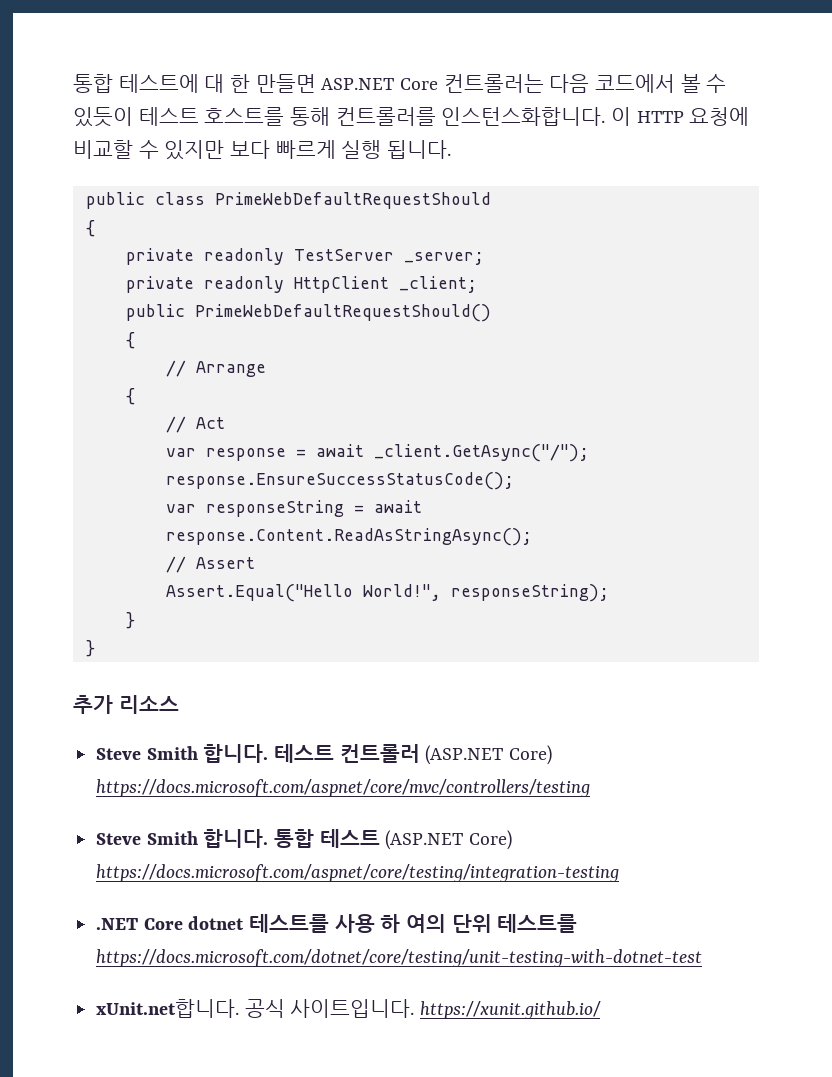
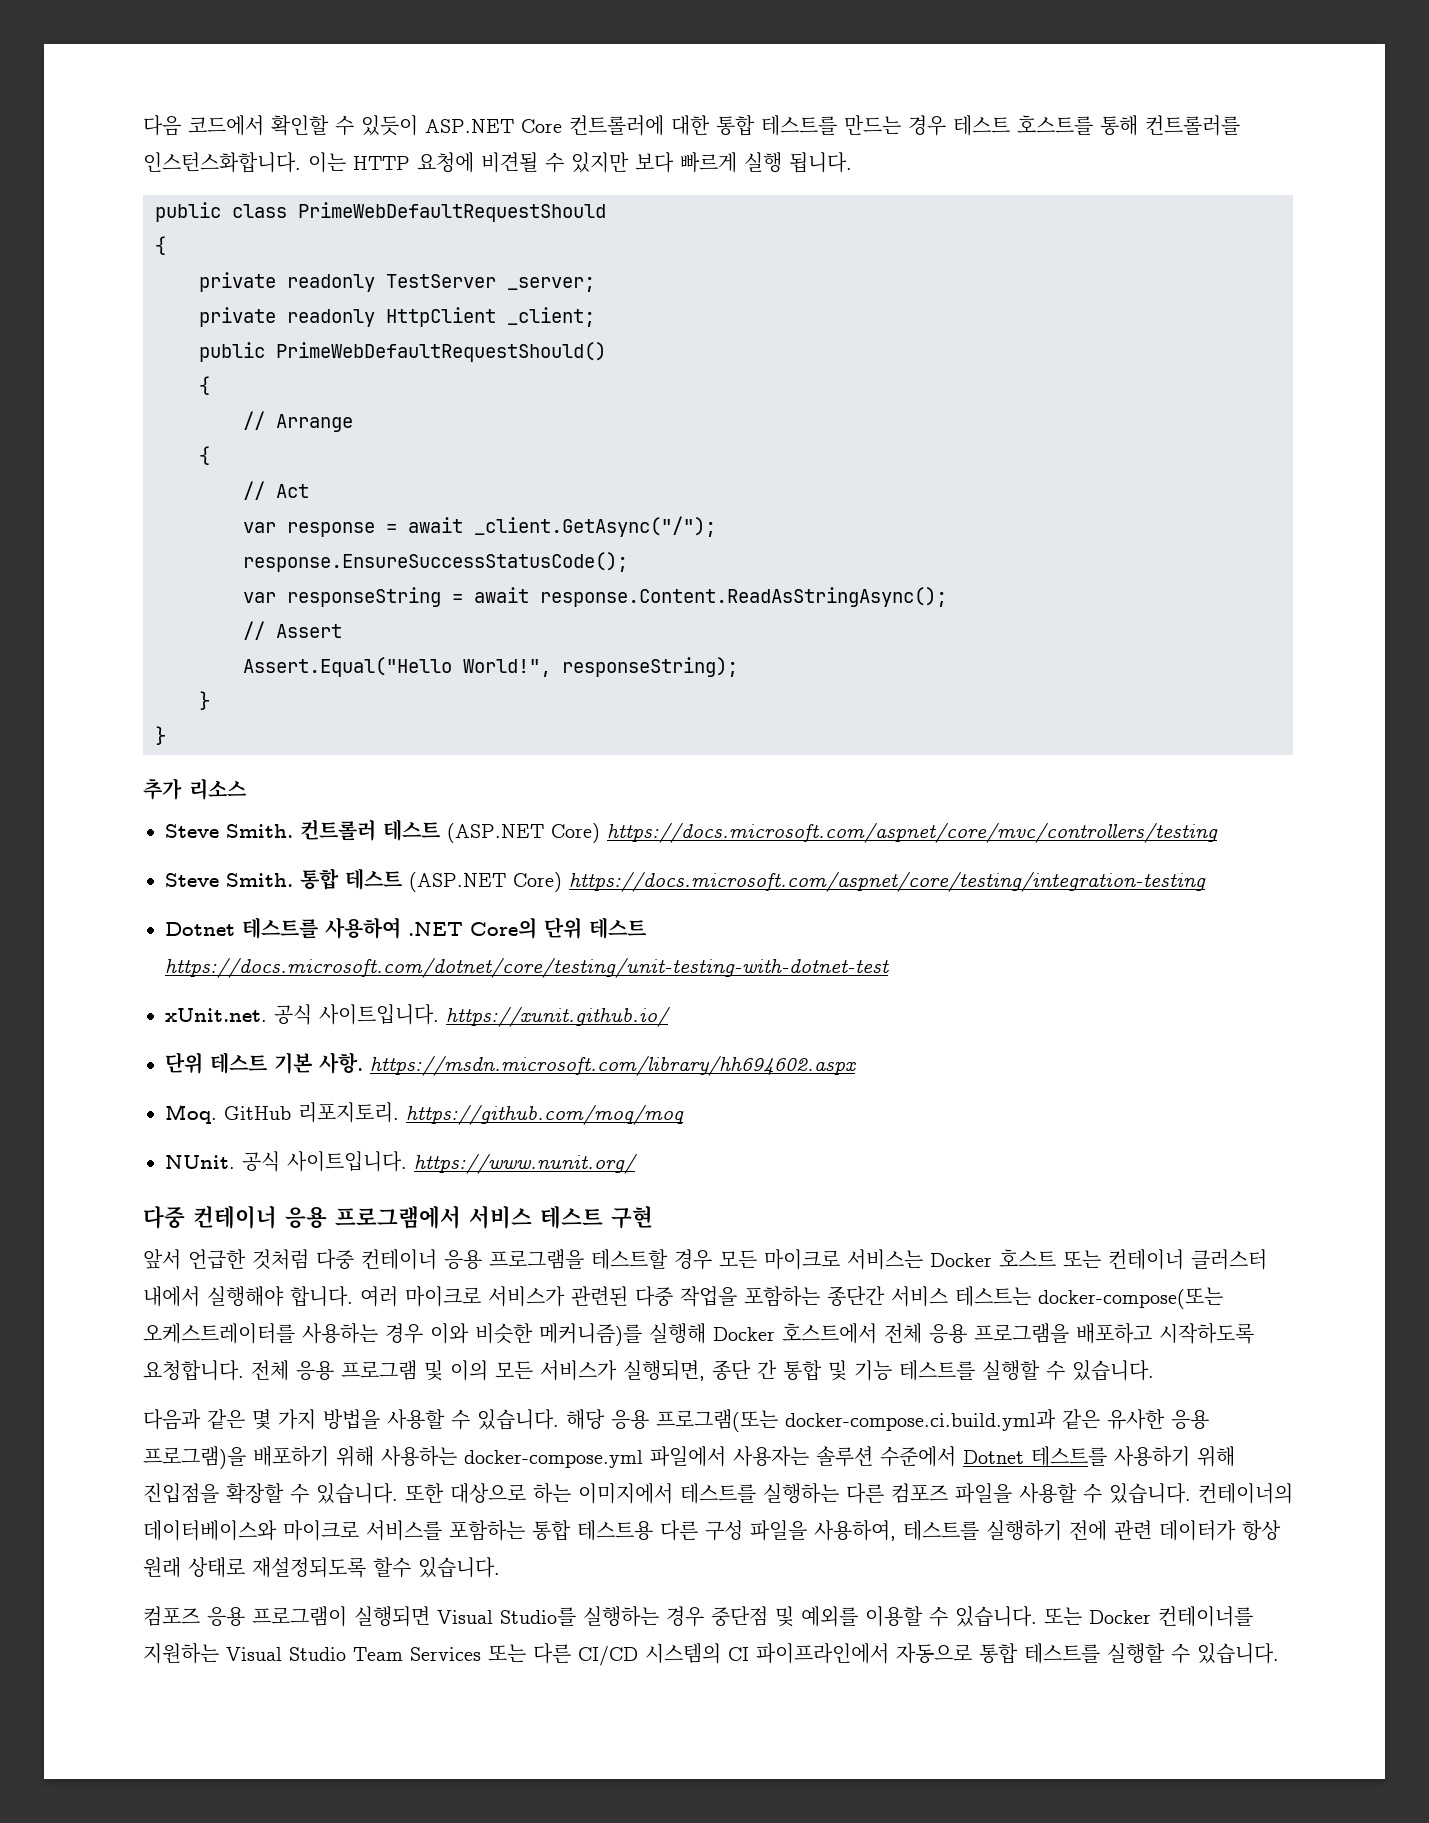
[73,74,727,93] [73,107,133,127] 통합 테스트에 대 한 만들면 ASP.NET Core 컨트롤러는 다음 코드에서 볼 수 있듯이 -> [143,115,946,136] 다음 코드에서 확인할 수 있듯이 ASP.NET Core 컨트롤러에 대한 통합 테스트를 만드는 경우
[611,107,632,126] 이 -> [308,152,346,173] 이는
[73,140,133,159] 비교할 -> [481,152,538,173] 비견될
[146,744,420,763] Smith 합니다. 테스트 컨트롤러 -> [226,819,440,841] Smith. 컨트롤러 테스트
[146,829,269,848] Smith 합니다. -> [226,873,293,887] Smith.
[96,914,578,933] .NET Core dotnet 테스트를 사용 하 여의 단위 테스트를 -> [165,917,646,939] Dotnet 테스트를 사용하여 .NET Core의 단위 테스트
[96,999,240,1018] xUnit.net합니다. -> [165,1008,267,1022] xUnit.net.
(602, 1010) none -> [165,1052,856,1076] [165,1102,684,1125] [165,1151,637,1174] [143,1205,653,1229] [143,1249,1267,1270] [143,1286,1223,1309] [143,1323,1254,1346] [143,1360,1154,1381] [143,1409,1209,1432] [143,1446,1235,1469] [143,1483,1293,1504] [143,1520,1281,1541] [143,1557,500,1578] [143,1606,1253,1627] [143,1643,1279,1666] // 단위 테스트 기본 사항. https://msdn.microsoft.com/library/hh694602.aspx // Moq. GitHub 리포지토리. https://github.com/moq/moq // NUnit. 공식 사이트입니다. https://www.nunit.org/ // 다중 컨테이너 응용 프로그램에서 서비스 테스트 구현 // 앞서 언급한 것처럼 다중 컨테이너 응용 프로그램을 테스트할 경우 모든 마이크로 서비스는 Docker 호스트 또는 컨테이너 클러스터 내에서 실행해야 합니다. 여러 마이크로 서비스가 관련된 다중 작업을 포함하는 종단간 서비스 테스트는 docker-compose(또는 오케스트레이터를 사용하는 경우 이와 비슷한 메커니즘)를 실행해 Docker 호스트에서 전체 응용 프로그램을 배포하고 시작하도록 요청합니다. 전체 응용 프로그램 및 이의 모든 서비스가 실행되면, 종단 간 통합 및 기능 테스트를 실행할 수 있습니다. // 다음과 같은 몇 가지 방법을 사용할 수 있습니다. 해당 응용 프로그램(또는 docker-compose.ci.build.yml과 같은 유사한 응용 프로그램)을 배포하기 위해 사용하는 docker-compose.yml 파일에서 사용자는 솔루션 수준에서 Dotnet 테스트를 사용하기 위해 진입점을 확장할 수 있습니다. 또한 대상으로 하는 이미지에서 테스트를 실행하는 다른 컴포즈 파일을 사용할 수 있습니다. 컨테이너의 데이터베이스와 마이크로 서비스를 포함하는 통합 테스트용 다른 구성 파일을 사용하여, 테스트를 실행하기 전에 관련 데이터가 항상 원래 상태로 재설정되도록 할수 있습니다. // 컴포즈 응용 프로그램이 실행되면 Visual Studio를 실행하는 경우 중단점 및 예외를 이용할 수 있습니다. 또는 Docker 컨테이너를 지원하는 Visual Studio Team Services 또는 다른 CI/CD 시스템의 CI 파이프라인에서 자동으로 통합 테스트를 실행할 수 있습니다.

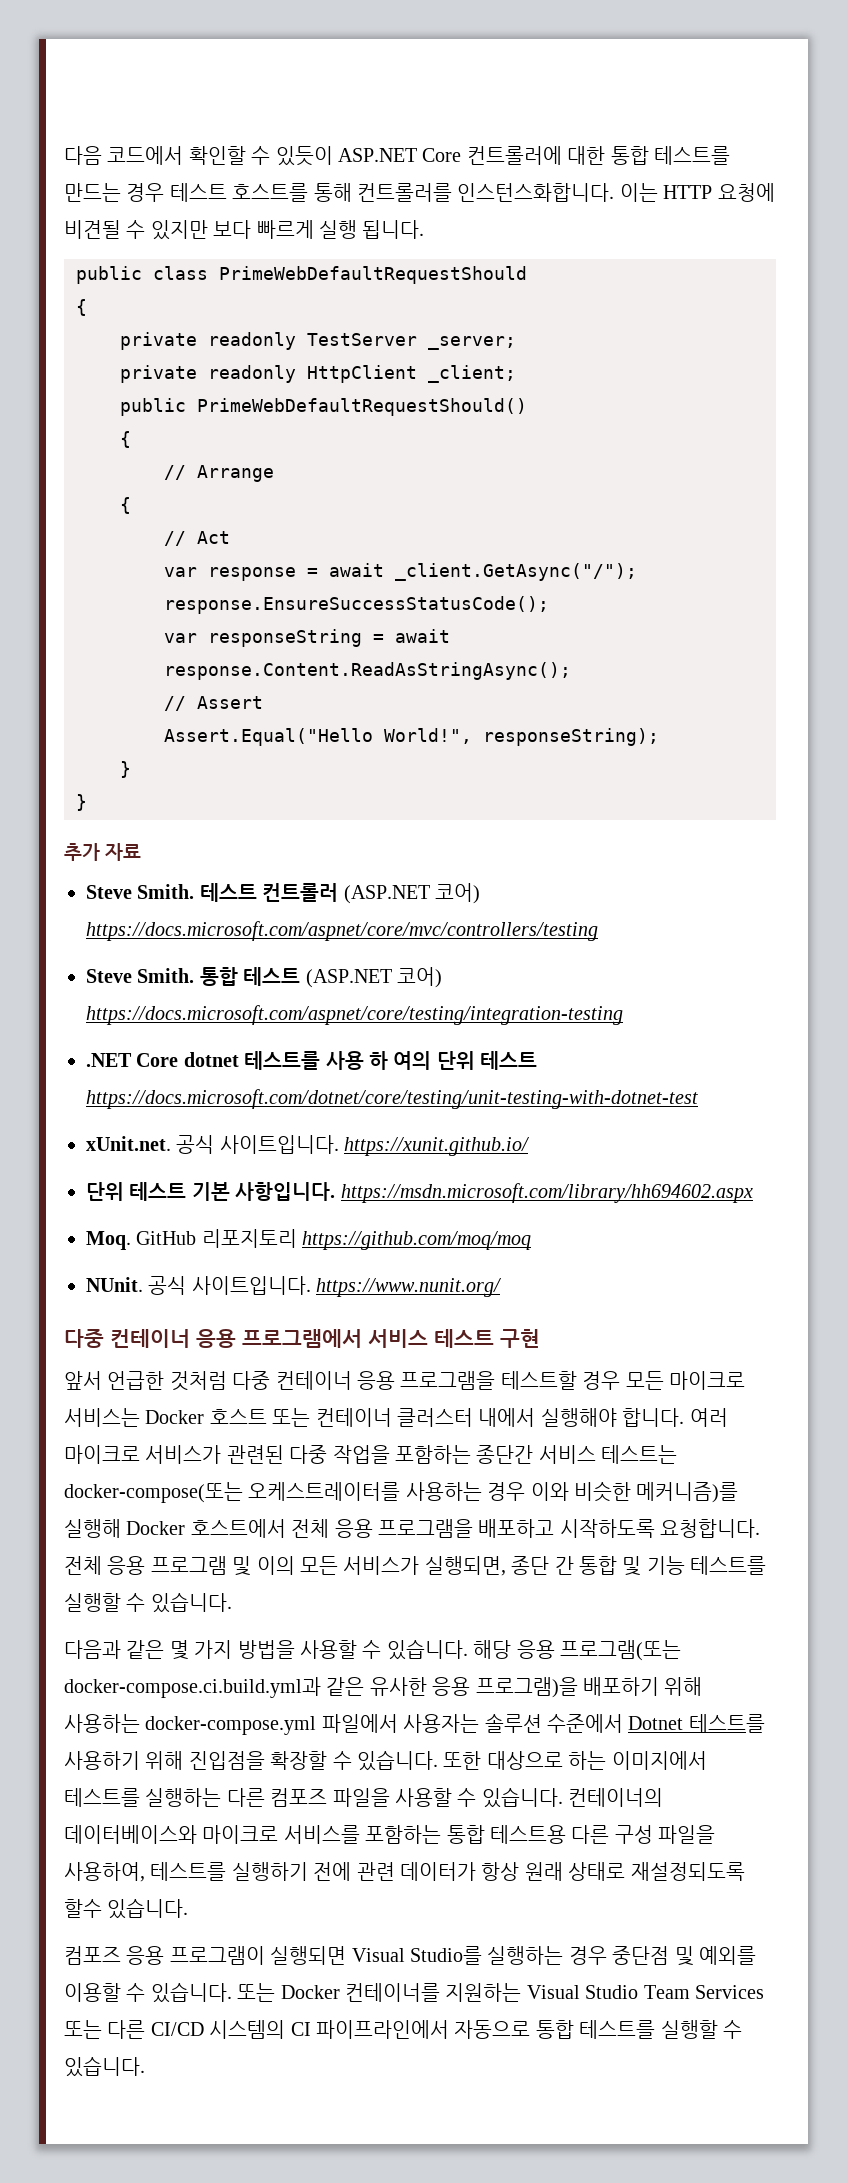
[189,779,246,800] [165,819,600,843] 리소스 // Steve Smith. 컨트롤러 테스트 (ASP.NET Core) -> [105,843,142,861] [86,883,480,904] 자료 // Steve Smith. 테스트 컨트롤러 (ASP.NET 코어)
[513,872,562,892] Core) -> [397,967,442,988] 코어)
[165,917,537,939] Dotnet 테스트를 사용하여 .NET Core의 -> [86,1051,432,1070] .NET Core dotnet 테스트를 사용 하 여의
[319,1052,363,1074] 사항. -> [235,1182,336,1201] 사항입니다.
[298,1102,399,1123] 리포지토리. -> [201,1229,297,1248] 리포지토리

